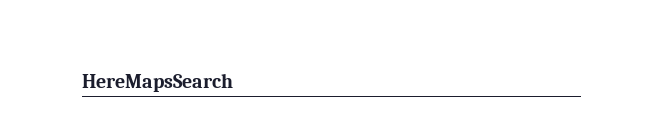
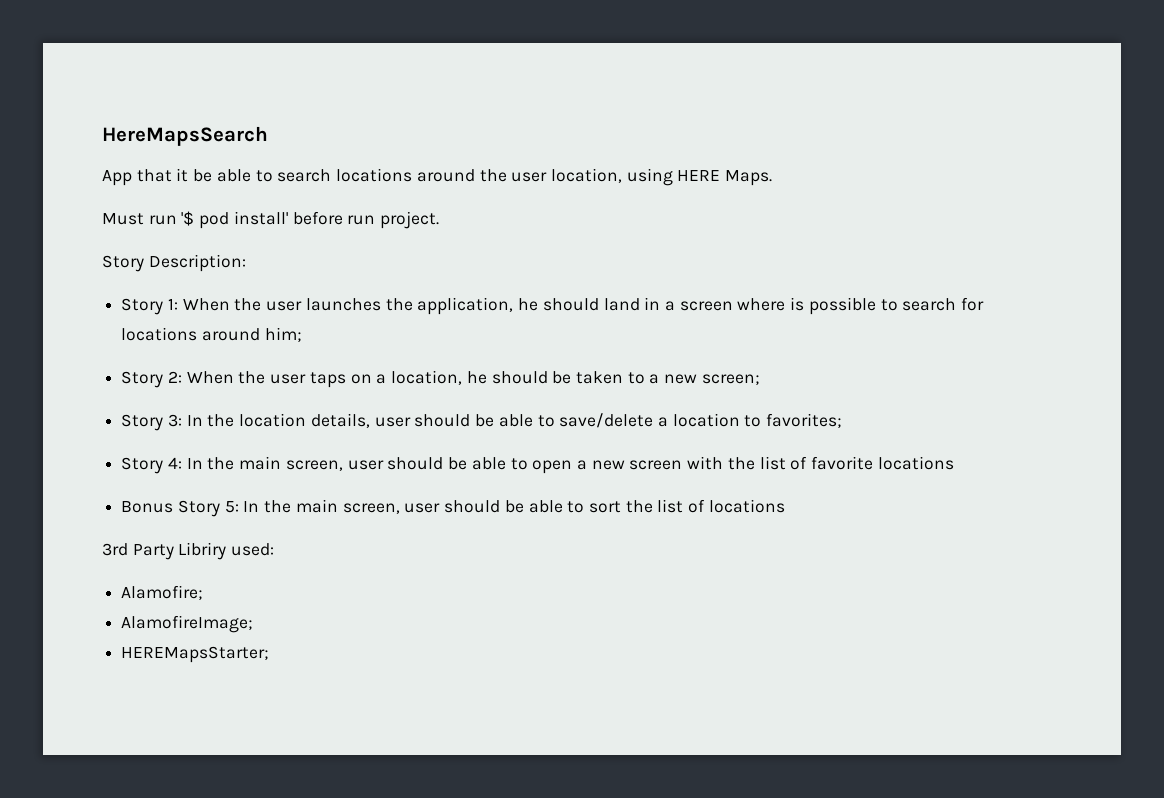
(233, 82) none -> [102,168,773,186] [102,211,440,229] [102,254,246,272] [121,297,985,315] [121,327,302,342] [121,370,760,388] [121,413,843,431] [121,456,954,474] [121,499,785,517] [102,542,275,560] [121,585,204,600] [121,615,254,633] [121,646,270,663] // App that it be able to search locations around the user location, using HERE Maps. // Must run '$ pod install' before run project. // Story Description: // Story 1: When the user launches the application, he should land in a screen where is possible to search for locations around him; // Story 2: When the user taps on a location, he should be taken to a new screen; // Story 3: In the location details, user should be able to save/delete a location to favorites; // Story 4: In the main screen, user should be able to open a new screen with the list of favorite locations // Bonus Story 5: In the main screen, user should be able to sort the list of locations // 3rd Party Libriry used: // Alamofire; // AlamofireImage; // HEREMapsStarter;

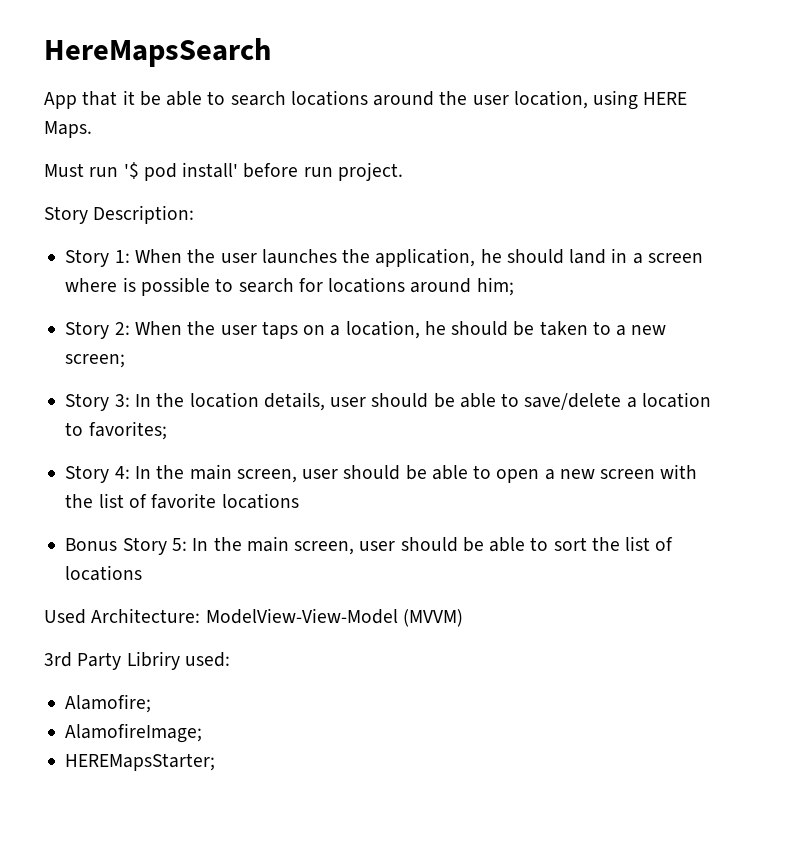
(785, 506) none -> [44,608,463,627] // Used Architecture: ModelView-View-Model (MVVM)

